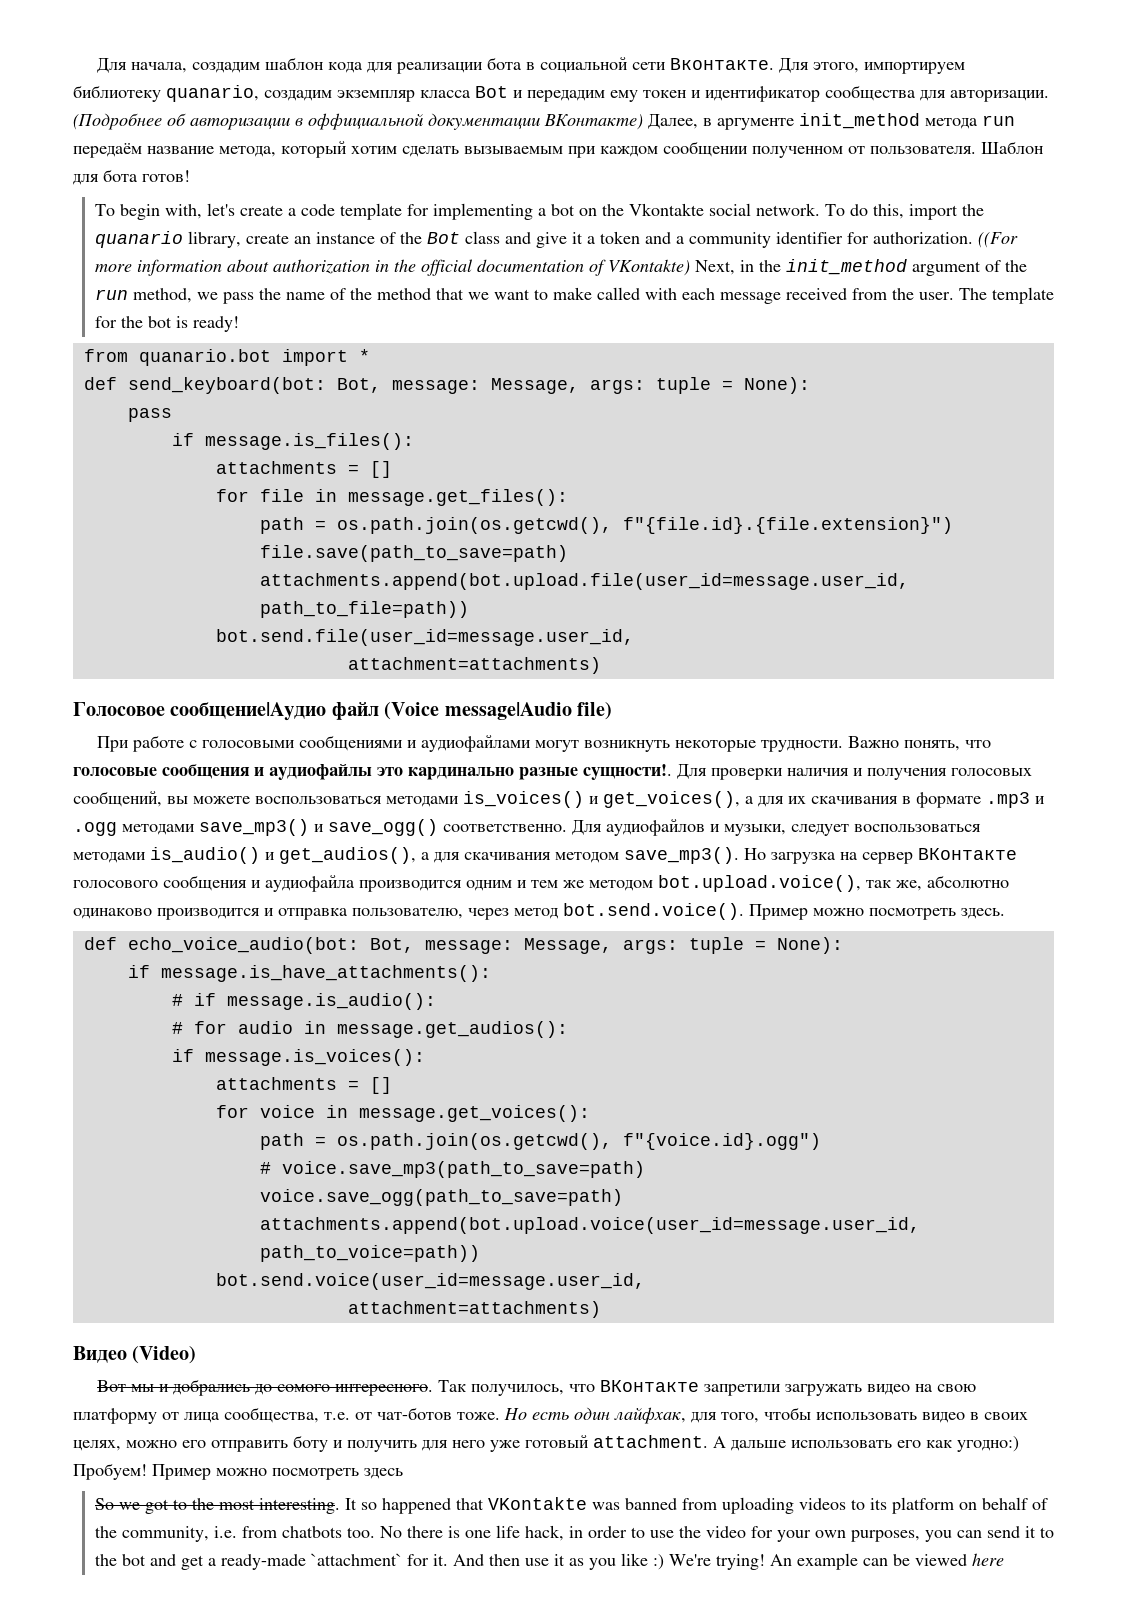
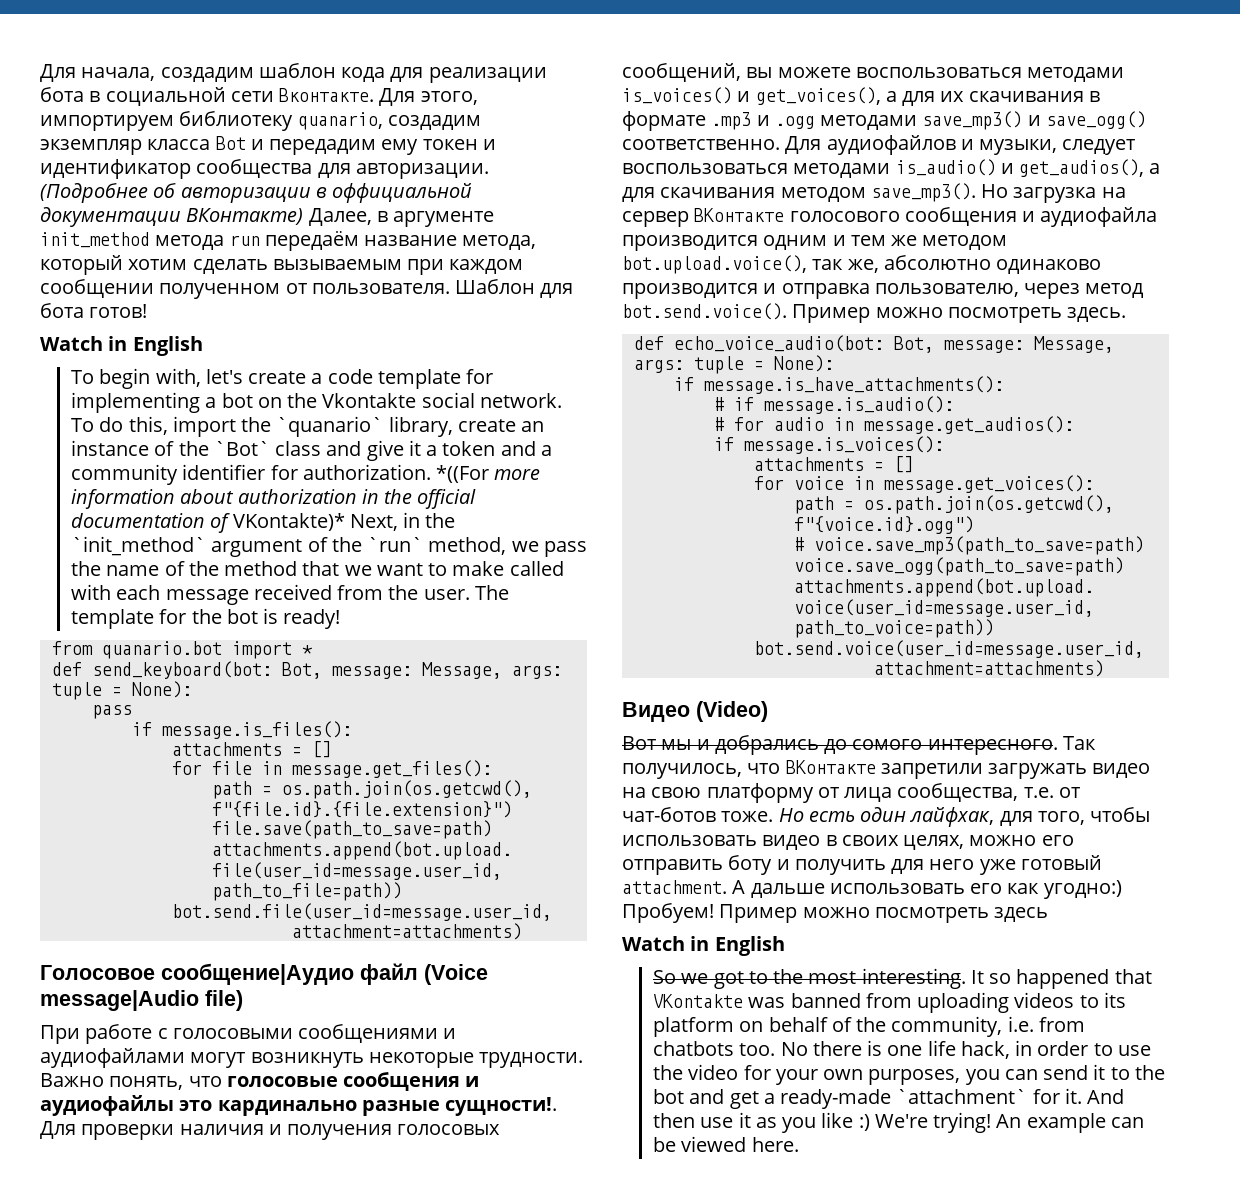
(190, 176) none -> [40,336,203,356] // Watch in English
[94,231,183,248] quanario -> [276,416,384,437] `quanario`
[426,232,460,244] Bot -> [213,441,270,456] `Bot`
[977,232,1018,248] ((For -> [436,465,490,483] *((For
[607,259,690,276] VKontakte) -> [232,513,345,531] VKontakte)*
[785,259,907,275] init_method -> [71,536,207,556] `init_method`
[94,289,128,300] run -> [367,537,424,552] `run`
(403, 1473) none -> [622,936,785,956] // Watch in English
[971,1553,1004,1566] here -> [751,1137,799,1152] here.

